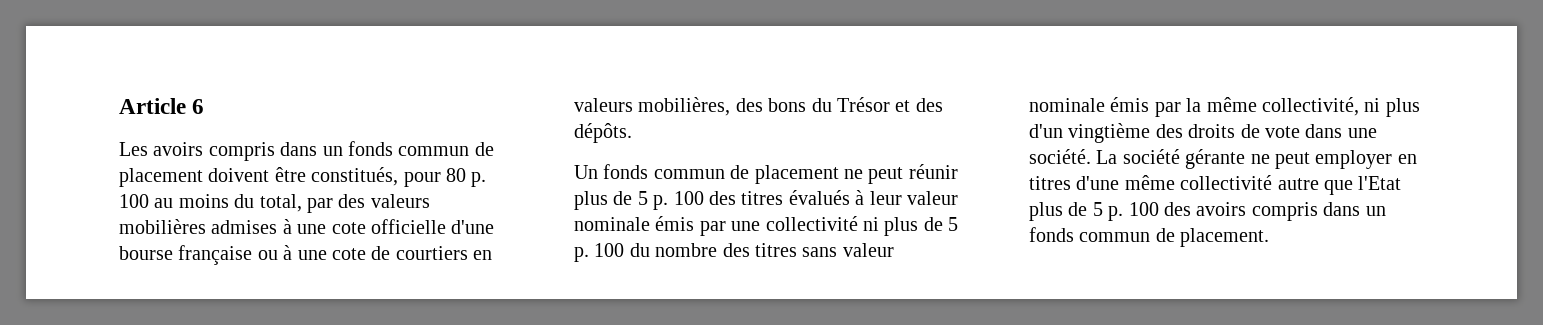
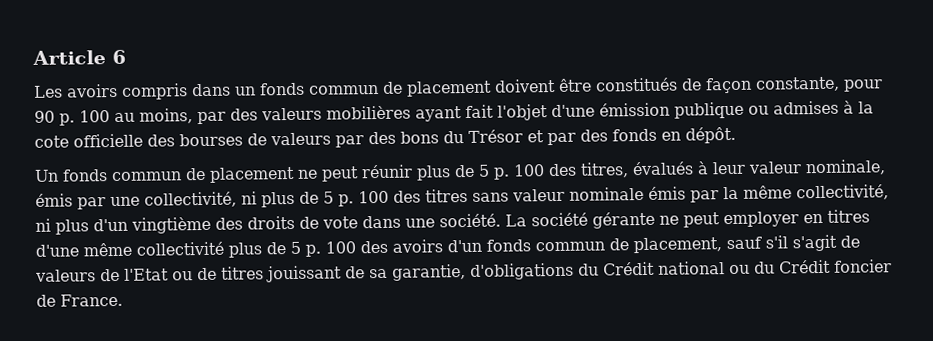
[311,167,487,187] [119,194,430,213] [119,219,206,234] constitués, pour 80 p. 100 au moins du total, par des valeurs mobilières -> [595,76,883,94] [34,101,769,126] constitués de façon constante, pour 90 p. 100 au moins, par des valeurs mobilières ayant fait l'objet d'une émission publique ou
[297,224,327,234] une -> [858,101,874,114] la
[451,220,495,234] [119,245,493,265] [574,97,731,116] d'une bourse française ou à une cote de courtiers en valeurs mobilières, -> [147,132,364,148] des bourses de valeurs par
[915,98,943,112] [574,123,632,143] des dépôts. -> [547,126,736,146] par des fonds en dépôt.
[741,191,784,205] titres -> [580,162,629,178] titres,
[574,217,650,231] nominale -> [805,159,886,176] nominale,
[765,216,858,231] collectivité -> [144,191,237,208] collectivité,
[629,243,718,257] du nombre -> (389, 197) none
[1277,176,1402,195] autre que l'Etat -> (224, 248) none
[1251,202,1386,221] [1029,227,1270,247] compris dans un fonds commun de placement. -> [447,234,860,254] [35,259,892,283] [36,293,123,307] d'un fonds commun de placement, sauf s'il s'agit de valeurs de l'Etat ou de titres jouissant de sa garantie, d'obligations du Crédit national ou du Crédit foncier de France.

